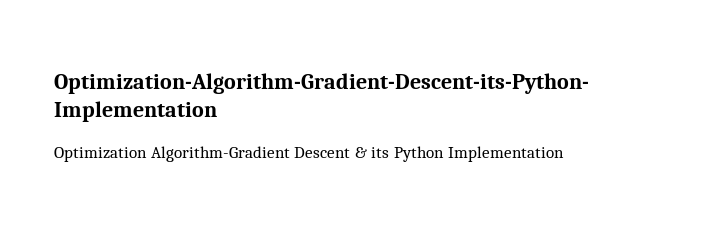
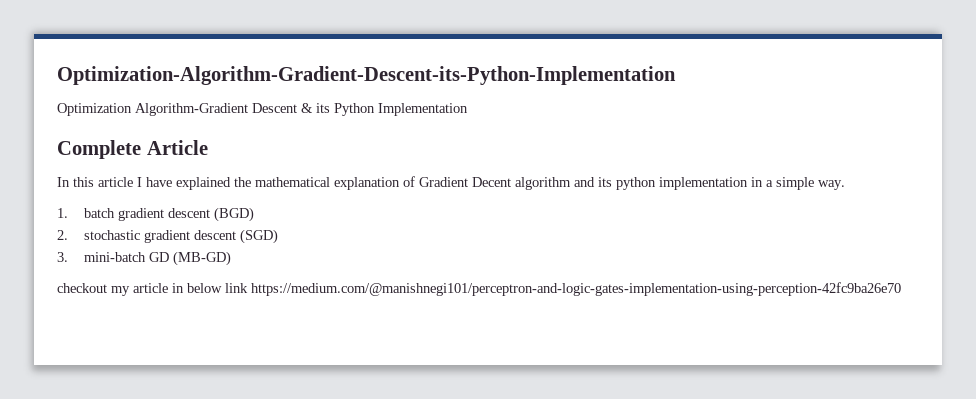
(564, 154) none -> [57,140,208,159] [57,176,845,190] [57,207,255,222] [57,229,279,244] [57,251,232,266] [57,282,901,296] // Complete Article // In this article I have explained the mathematical explanation of Gradient Decent algorithm and its python implementation in a simple way. // 1. batch gradient descent (BGD) // 2. stochastic gradient descent (SGD) // 3. mini-batch GD (MB-GD) // checkout my article in below link https://medium.com/@manishnegi101/perceptron-and-logic-gates-implementation-using-perception-42fc9ba26e70

